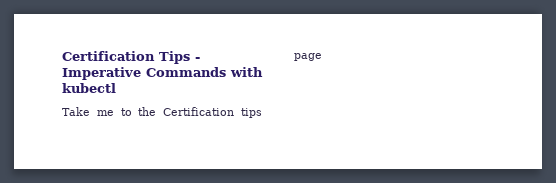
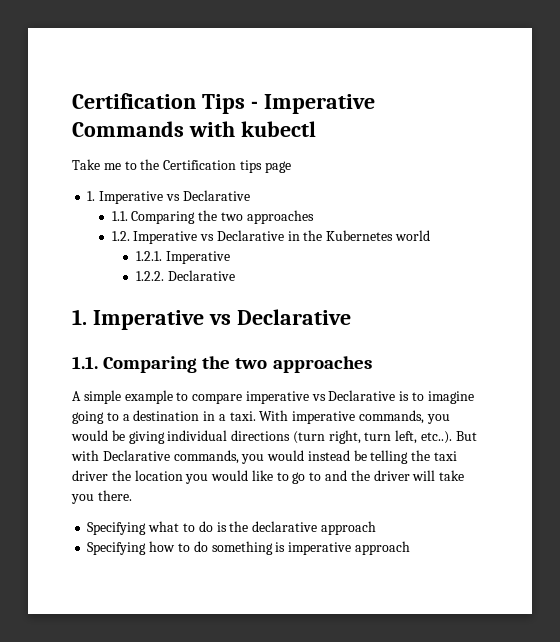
(322, 57) none -> [87,190,250,204] [111,210,314,224] [111,230,431,244] [135,251,230,264] [135,270,235,281] [72,309,351,330] [72,356,372,373] [72,390,474,404] [72,410,450,424] [71,430,477,444] [71,450,458,464] [72,470,465,484] [71,490,132,504] [87,521,376,535] [87,541,410,555] // 1. Imperative vs Declarative // 1.1. Comparing the two approaches // 1.2. Imperative vs Declarative in the Kubernetes world // 1.2.1. Imperative // 1.2.2. Declarative // 1. Imperative vs Declarative // 1.1. Comparing the two approaches // A simple example to compare imperative vs Declarative is to imagine going to a destination in a taxi. With imperative commands, you would be giving individual directions (turn right, turn left, etc..). But with Declarative commands, you would instead be telling the taxi driver the location you would like to go to and the driver will take you there. // Specifying what to do is the declarative approach // Specifying how to do something is imperative approach

